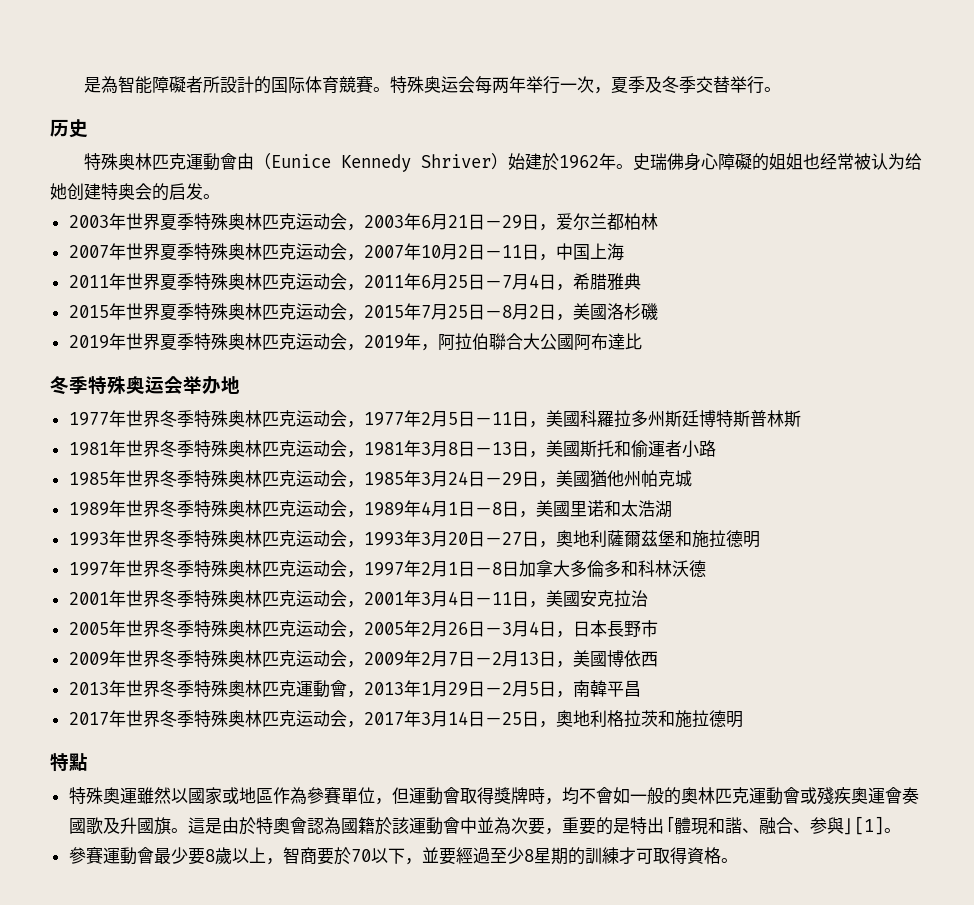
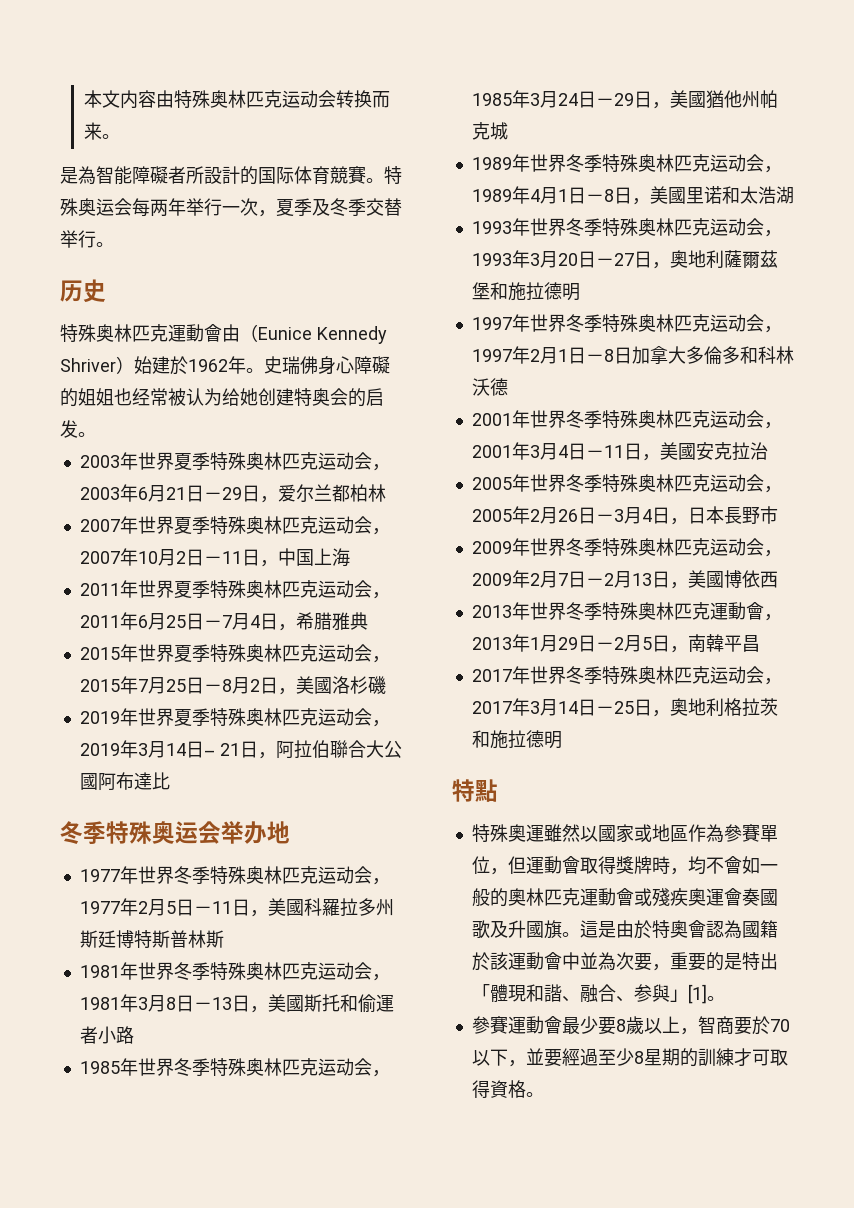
(84, 85) none -> [84,90,391,109] [84,122,121,140] 本文内容由特殊奥林匹克运动会转换而来。 //
(421, 341) none -> [137,741,258,758] 3月14日– 21日

